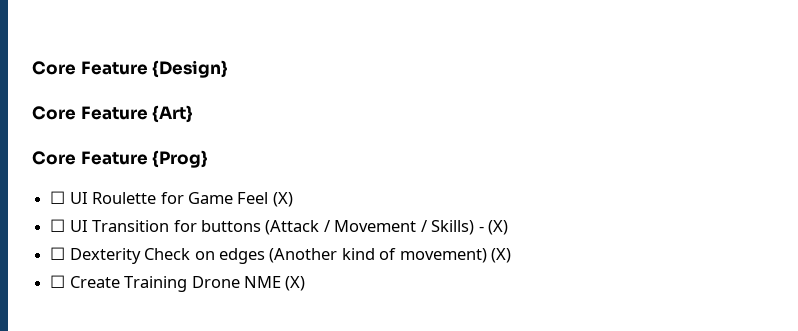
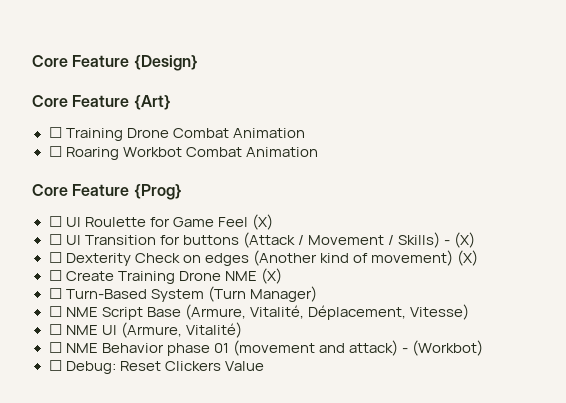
(194, 114) none -> [48,127,305,141] [48,146,318,160] // ☐ Training Drone Combat Animation // ☐ Roaring Workbot Combat Animation
(306, 283) none -> [48,286,317,302] [48,304,469,320] [48,322,242,338] [48,340,483,356] [48,360,264,374] // ☐ Turn-Based System (Turn Manager) // ☐ NME Script Base (Armure, Vitalité, Déplacement, Vitesse) // ☐ NME UI (Armure, Vitalité) // ☐ NME Behavior phase 01 (movement and attack) - (Workbot) // ☐ Debug: Reset Clickers Value

